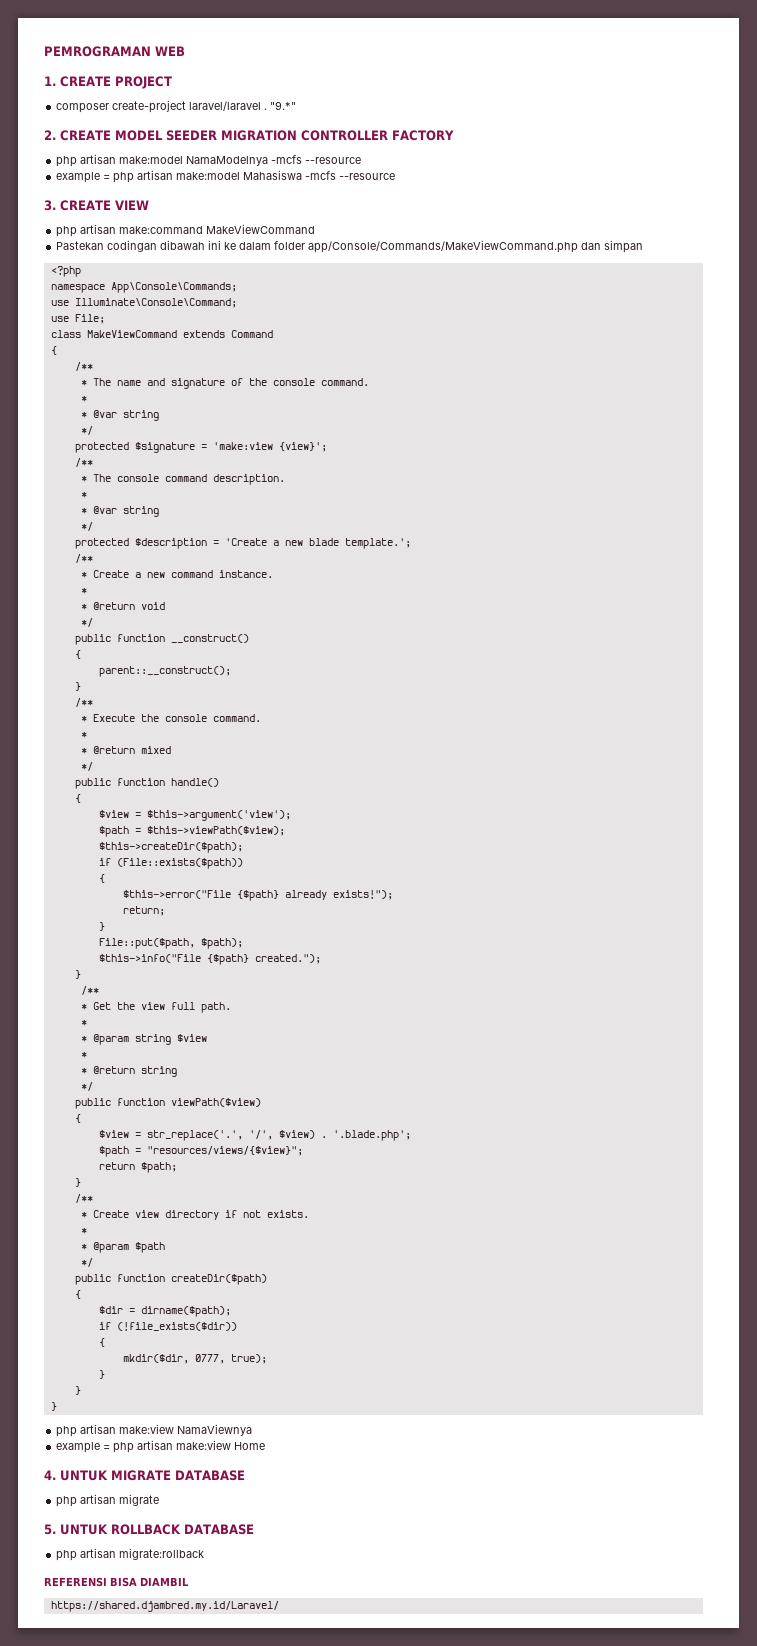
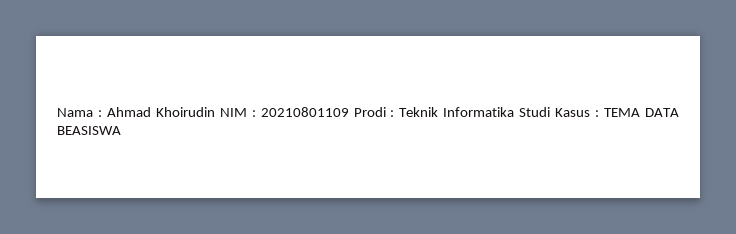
[44,46,185,57] [44,76,172,89] [56,100,297,113] [44,130,454,141] [56,154,362,167] [56,170,396,183] [44,200,149,211] [56,224,316,237] [56,240,644,253] [50,266,81,277] [50,282,237,293] [50,298,237,308] [50,314,105,324] [50,330,273,338] [50,346,57,355] [74,362,93,371] [80,378,369,389] [80,395,87,402] [80,410,159,421] [80,426,93,435] [74,442,327,453] [74,458,93,467] [80,474,285,485] [80,491,87,498] [80,506,159,517] [80,522,93,531] [74,538,411,549] [74,554,93,563] [80,570,273,578] [80,587,87,594] [80,602,165,610] [80,618,93,627] [74,634,249,645] [74,650,81,659] [98,666,231,677] [74,682,81,691] [74,698,93,707] [80,714,261,722] [80,731,87,738] [80,746,171,754] [80,762,93,771] [74,778,219,789] [74,794,81,803] [98,810,291,821] [98,826,285,837] [98,842,243,853] [98,858,243,869] [98,874,105,883] [122,890,393,901] [122,906,165,916] [98,922,105,931] [98,938,243,949] [98,954,321,965] [74,970,81,979] [80,986,99,995] [80,1002,231,1013] [80,1019,87,1026] [80,1034,207,1045] [80,1051,87,1058] [80,1066,177,1077] [80,1082,93,1091] [74,1098,261,1109] [74,1114,81,1123] [98,1130,411,1141] [98,1146,303,1157] [98,1162,177,1173] [74,1178,81,1187] [74,1194,93,1203] [80,1210,309,1220] [80,1227,87,1234] [80,1242,165,1253] [80,1258,93,1267] [74,1274,267,1285] [74,1290,81,1299] [98,1306,231,1317] [98,1322,237,1331] [98,1338,105,1347] [122,1354,267,1364] [98,1370,105,1379] [74,1386,81,1395] [50,1402,57,1411] [56,1424,253,1437] [56,1440,266,1453] [44,1470,245,1481] [56,1494,160,1507] [44,1524,254,1535] [56,1548,205,1561] [44,1577,189,1587] [50,1601,279,1612] PEMROGRAMAN WEB // 1. CREATE PROJECT // composer create-project laravel/laravel . "9.*" // 2. CREATE MODEL SEEDER MIGRATION CONTROLLER FACTORY // php artisan make:model NamaModelnya -mcfs --resource // example = php artisan make:model Mahasiswa -mcfs --resource // 3. CREATE VIEW // php artisan make:command MakeViewCommand // Pastekan codingan dibawah ini ke dalam folder app/Console/Commands/MakeViewCommand.php dan simpan // <?php // namespace App\Console\Commands; // use Illuminate\Console\Command; // use File; // class MakeViewCommand extends Command // { // /** // * The name and signature of the console command. // * // * @var string // */ // protected $signature = 'make:view {view}'; // /** // * The console command description. // * // * @var string // */ // protected $description = 'Create a new blade template.'; // /** // * Create a new command instance. // * // * @return void // */ // public function __construct() // { // parent::__construct(); // } // /** // * Execute the console command. // * // * @return mixed // */ // public function handle() // { // $view = $this->argument('view'); // $path = $this->viewPath($view); // $this->createDir($path); // if (File::exists($path)) // { // $this->error("File {$path} already exists!"); // return; // } // File::put($path, $path); // $this->info("File {$path} created."); // } // /** // * Get the view full path. // * // * @param string $view // * // * @return string // */ // public function viewPath($view) // { // $view = str_replace('.', '/', $view) . '.blade.php'; // $path = "resources/views/{$view}"; // return $path; // } // /** // * Create view directory if not exists. // * // * @param $path // */ // public function createDir($path) // { // $dir = dirname($path); // if (!file_exists($dir)) // { // mkdir($dir, 0777, true); // } // } // } // php artisan make:view NamaViewnya // example = php artisan make:view Home // 4. UNTUK MIGRATE DATABASE // php artisan migrate // 5. UNTUK ROLLBACK DATABASE // php artisan migrate:rollback // REFERENSI BISA DIAMBIL // https://shared.djambred.my.id/Laravel/ -> [57,107,679,117] [57,126,121,135] Nama : Ahmad Khoirudin NIM : 20210801109 Prodi : Teknik Informatika Studi Kasus : TEMA DATA BEASISWA

